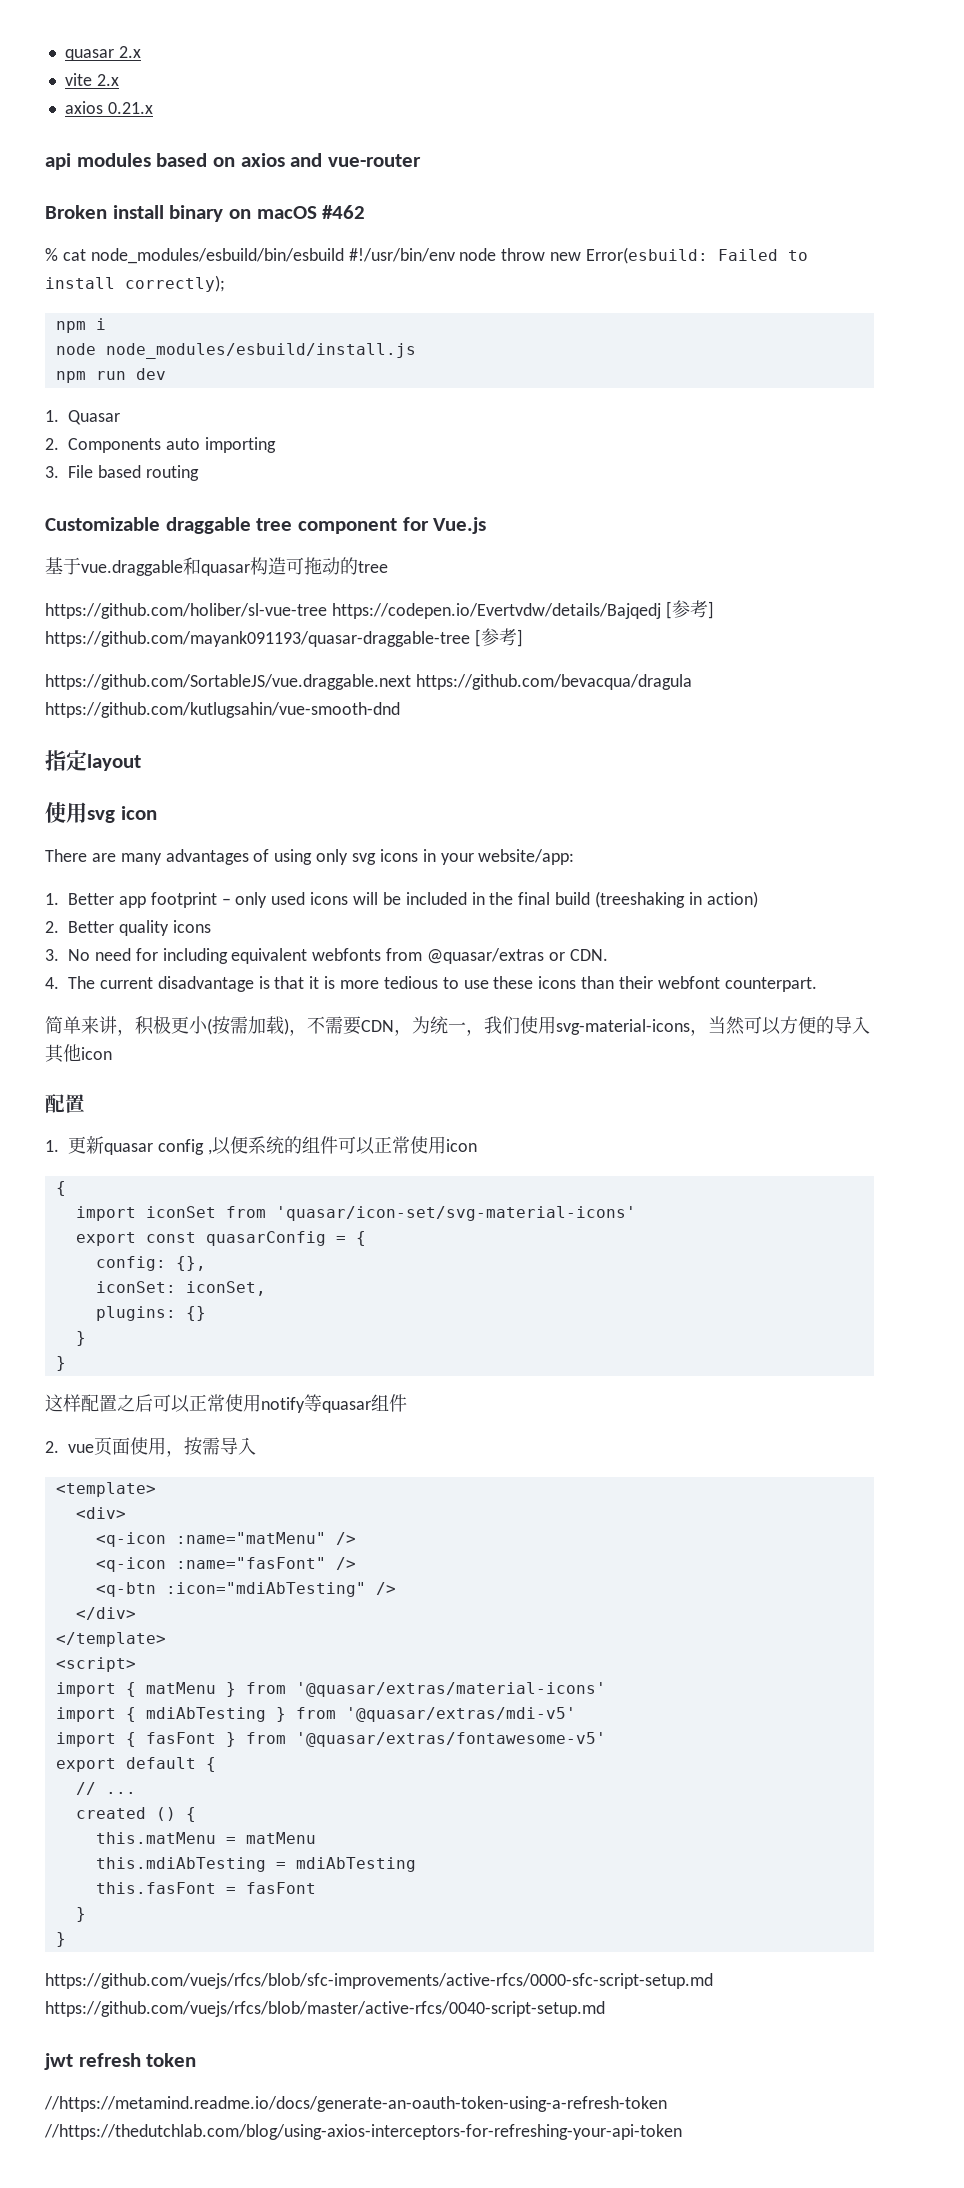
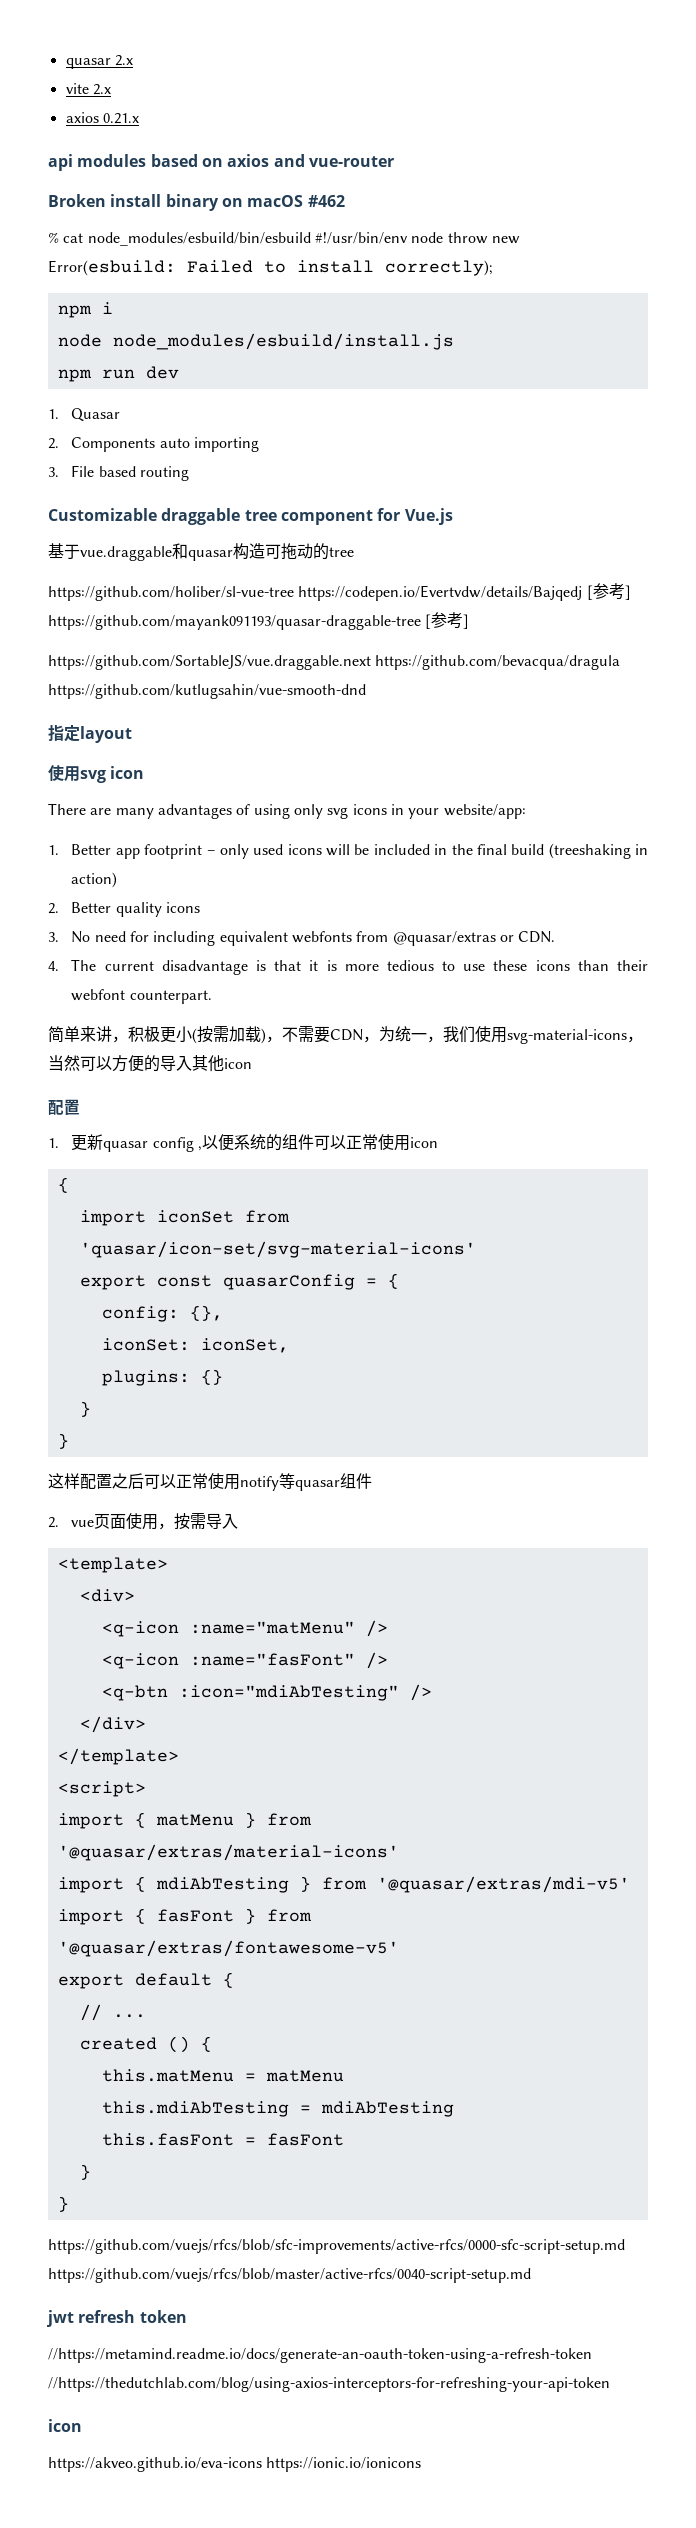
(682, 2132) none -> [48,2419,82,2432] [48,2457,422,2472] // icon // https://akveo.github.io/eva-icons https://ionic.io/ionicons

